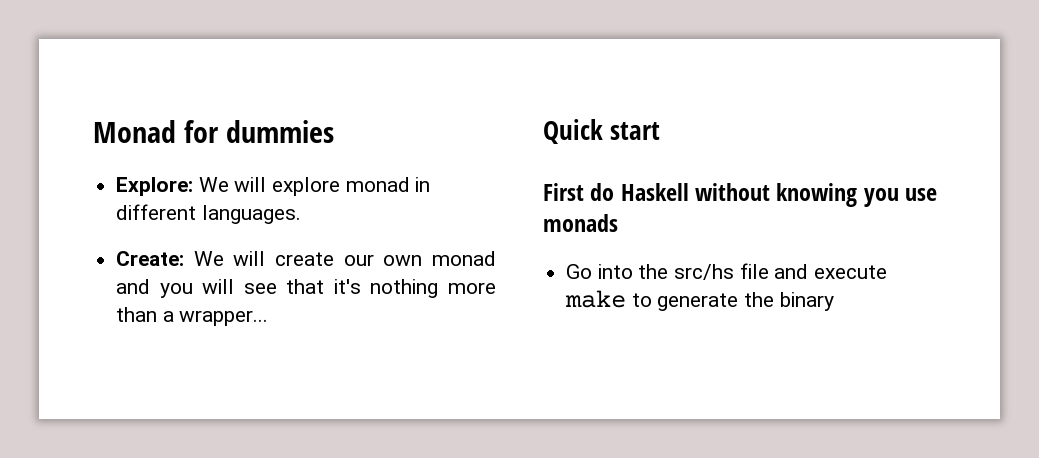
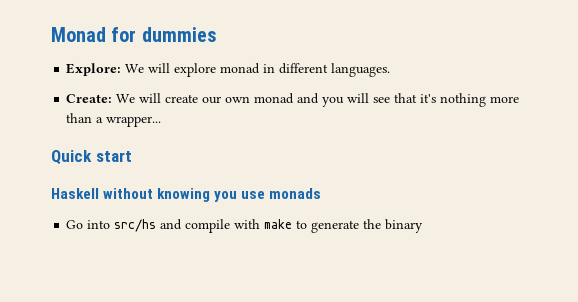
[543,183,615,201] First do -> (132, 156) none
[638,263,888,280] the src/hs file and execute -> [114,219,261,233] src/hs and compile with

